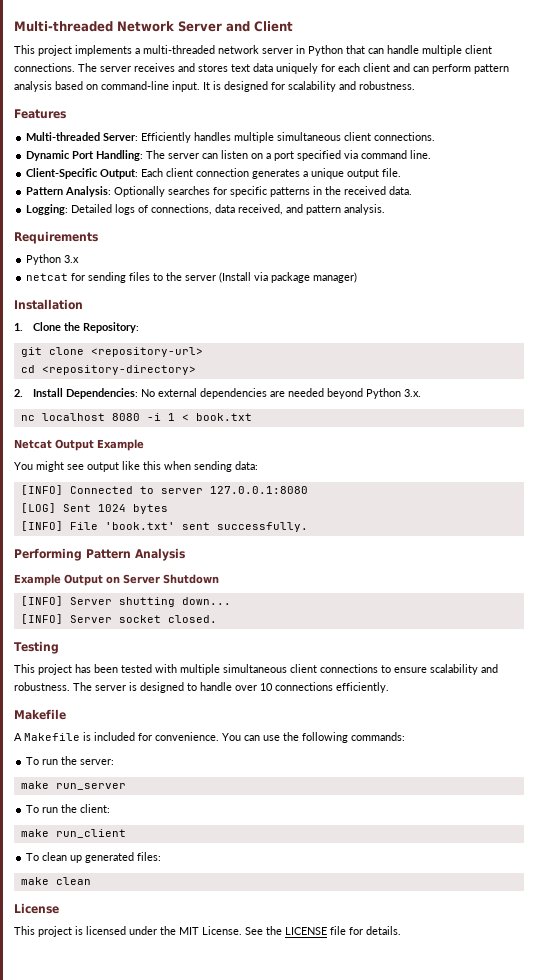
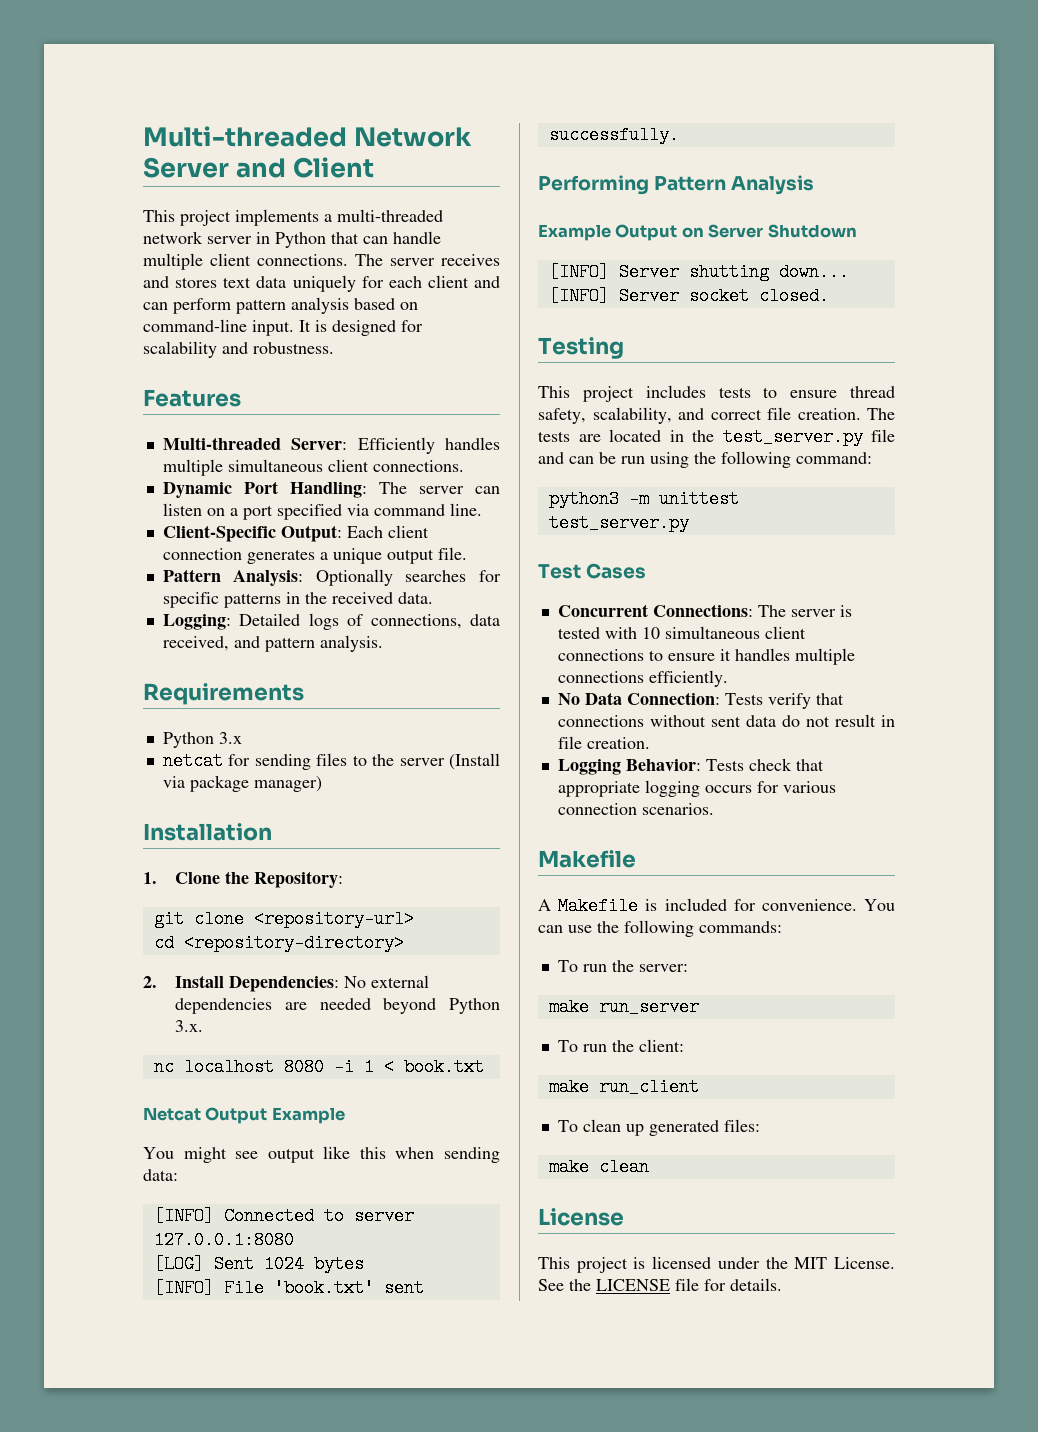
[75,664,118,673] has been -> [645,385,895,398] [538,407,895,424] [538,428,895,446] [538,451,872,468] [548,490,739,508] [548,514,689,532] [538,563,647,579] [557,604,852,617] includes tests to ensure thread safety, scalability, and correct file creation. The tests are located in the test_server.py file and can be run using the following command: // python3 -m unittest test_server.py // Test Cases // Concurrent Connections: The server is
[180,664,220,675] multiple -> [641,627,660,639] 10
[430,664,498,675] [14,682,389,693] scalability and robustness. The server is designed to handle over 10 connections efficiently. -> [719,648,855,665] [557,670,728,687] [557,692,844,709] [557,714,895,727] [557,736,650,749] [557,758,824,775] [557,780,836,797] [557,803,714,815] it handles multiple connections efficiently. // No Data Connection: Tests verify that connections without sent data do not result in file creation. // Logging Behavior: Tests check that appropriate logging occurs for various connection scenarios.

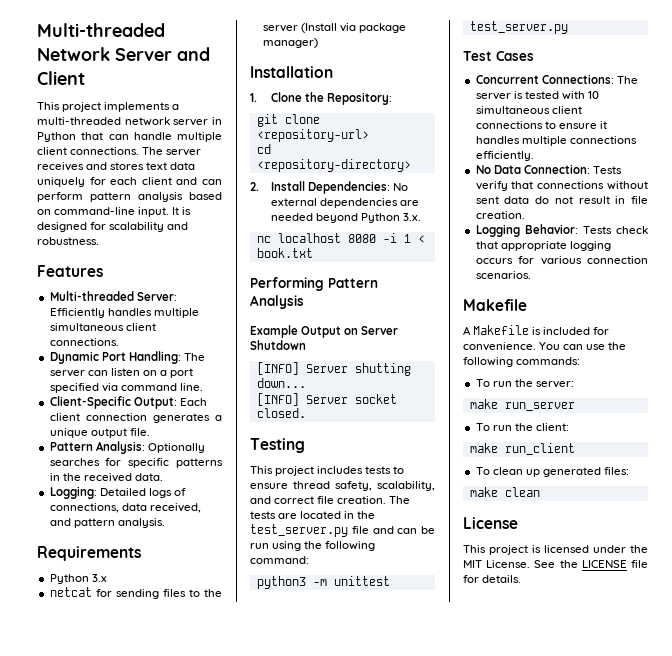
[143,1107,345,1124] [143,1146,500,1163] [143,1169,178,1181] [153,1207,414,1225] [153,1231,294,1249] [153,1255,364,1273] [153,1279,424,1297] [548,126,679,144] // Netcat Output Example // You might see output like this when sending data: // [INFO] Connected to server 127.0.0.1:8080 // [LOG] Sent 1024 bytes // [INFO] File 'book.txt' sent successfully. -> (313, 253) none

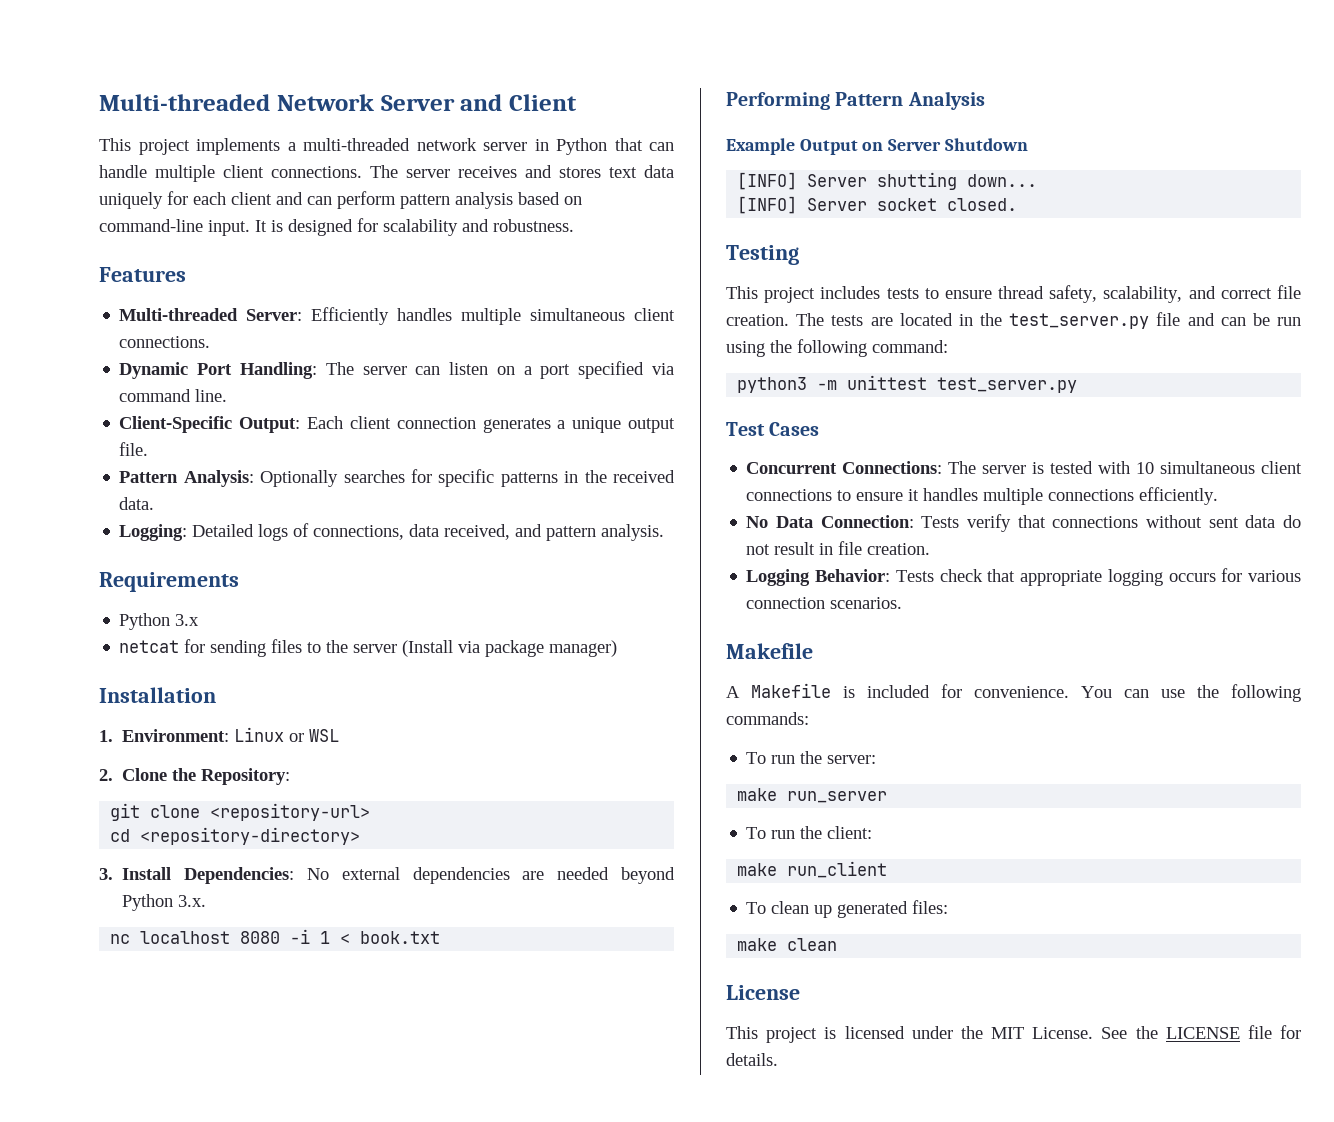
(257, 97) none -> [122,727,340,742] [99,769,113,781] Environment: Linux or WSL // 2.
[250,182,259,191] 2. -> [99,868,113,880] 3.

